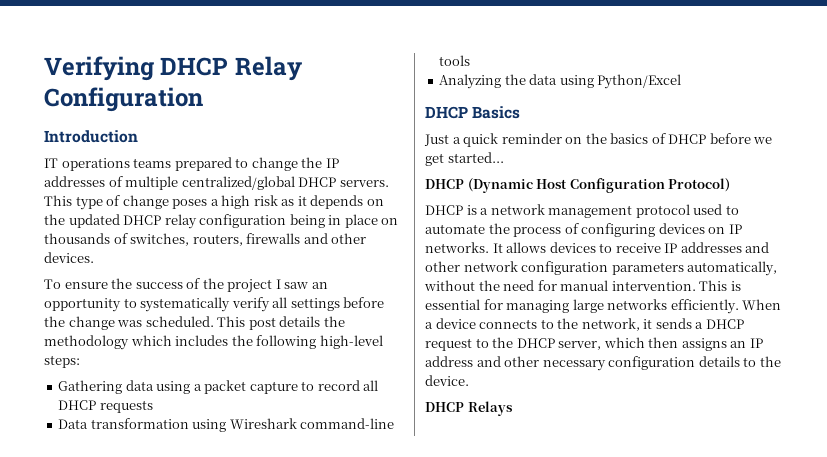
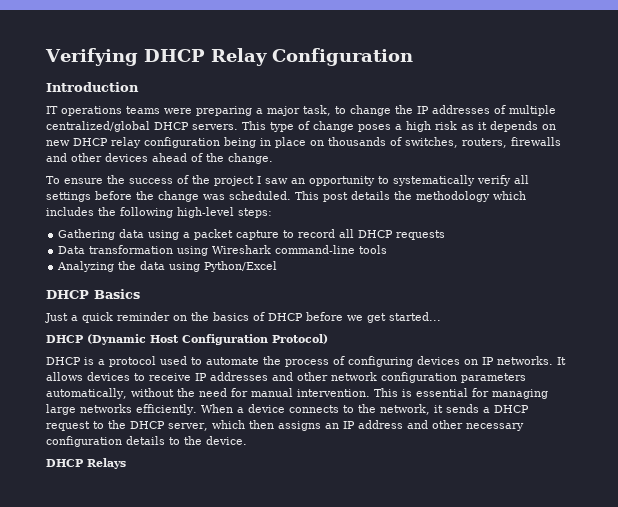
[174,157,232,171] prepared -> [164,105,331,116] were preparing a major task,
[44,214,120,228] the updated -> [46,140,70,146] new
[44,252,94,263] devices. -> [105,153,273,164] devices ahead of the change.
[490,204,633,218] network management -> (105, 362) none

